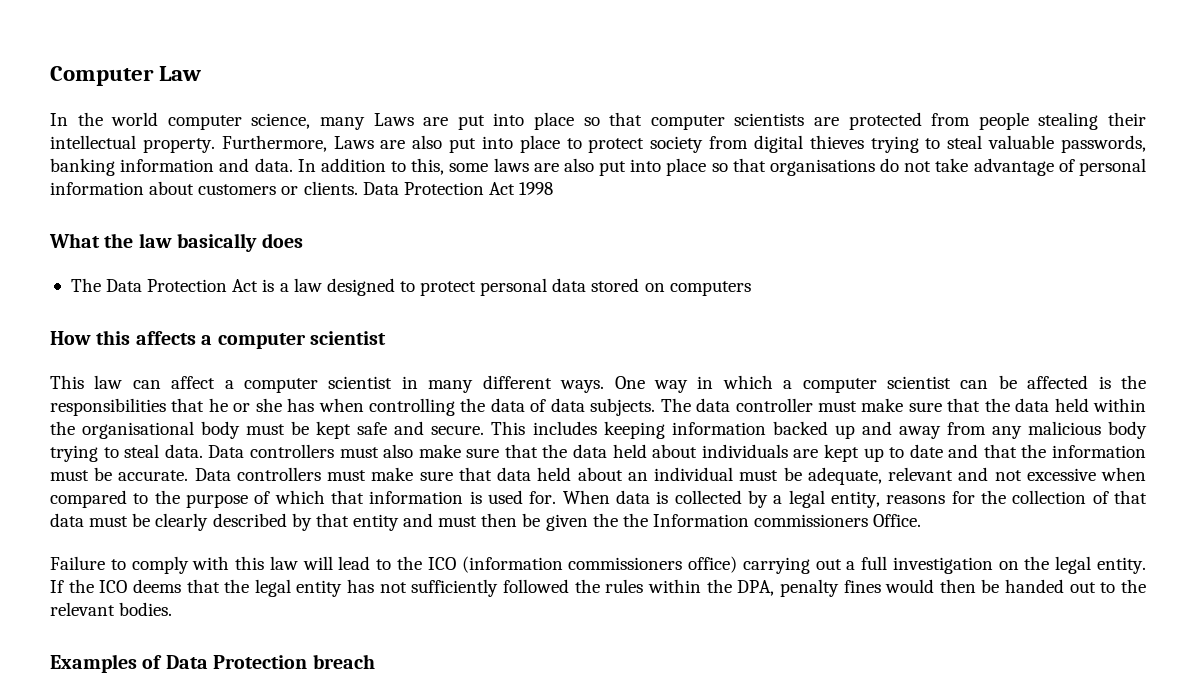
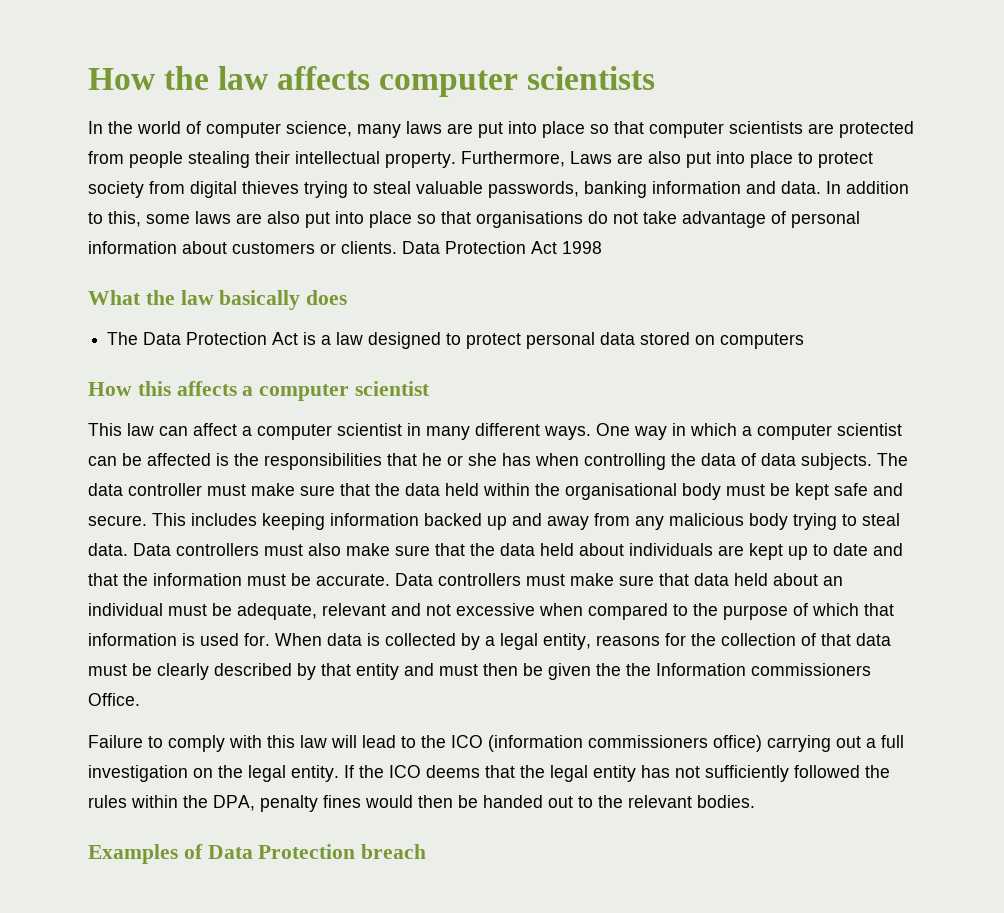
[50,66,202,86] Computer Law -> [88,66,656,97] How the law affects computer scientists
(159, 119) none -> [186,121,201,134] of
[373,113,414,126] Laws -> [406,121,442,134] laws

